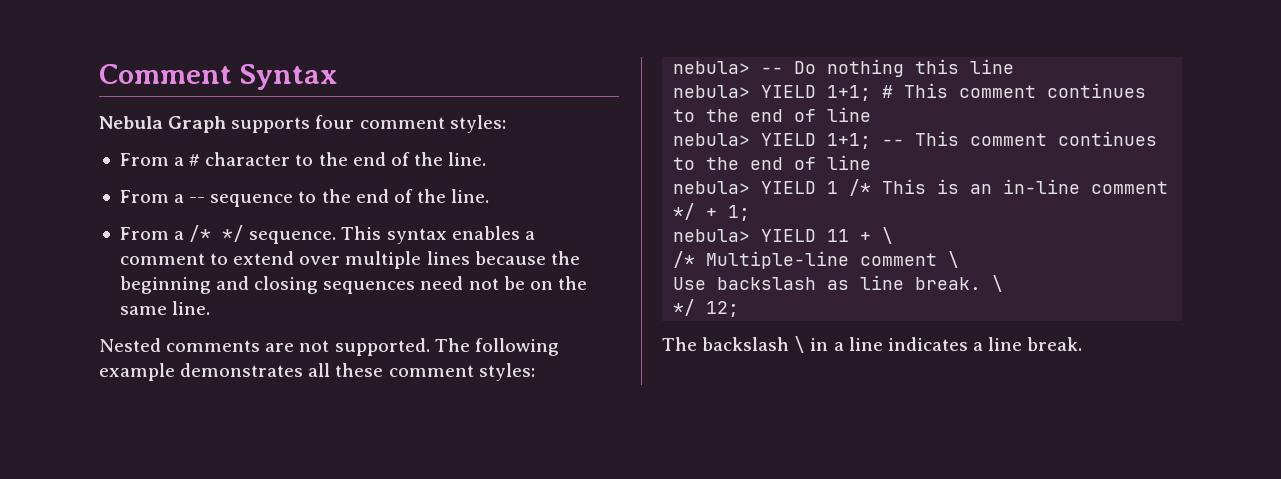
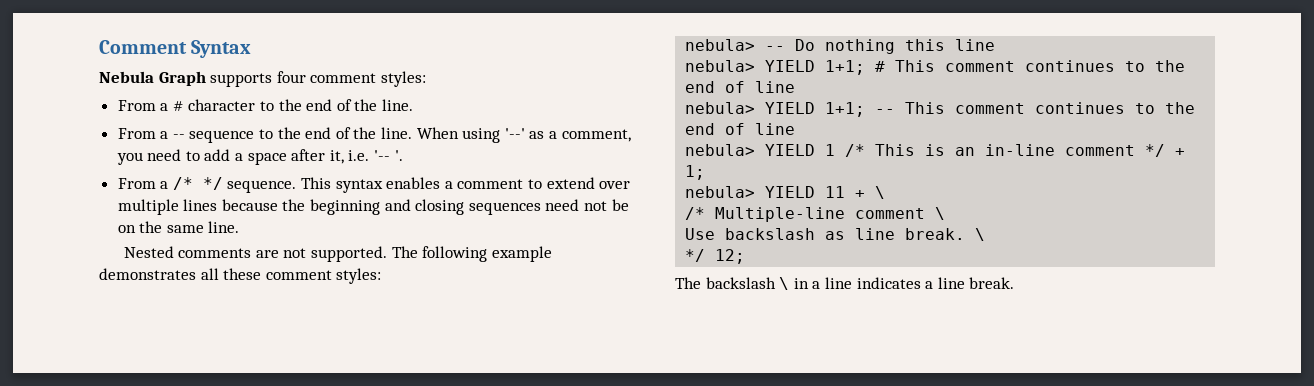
(490, 196) none -> [416,127,631,143] [116,149,403,165] When using '--' as a comment, you need to add a space after it, i.e. '-- '.

